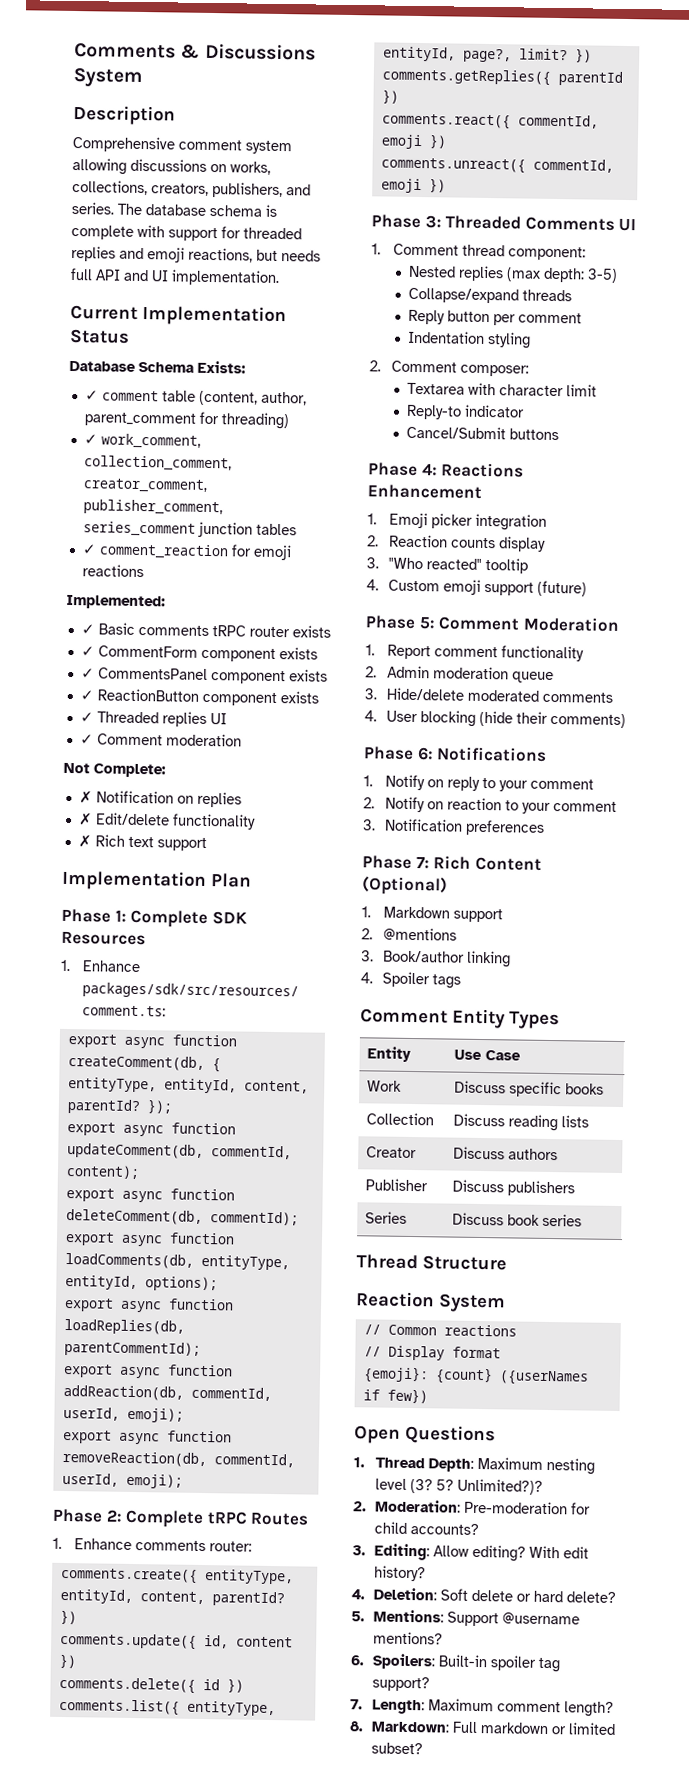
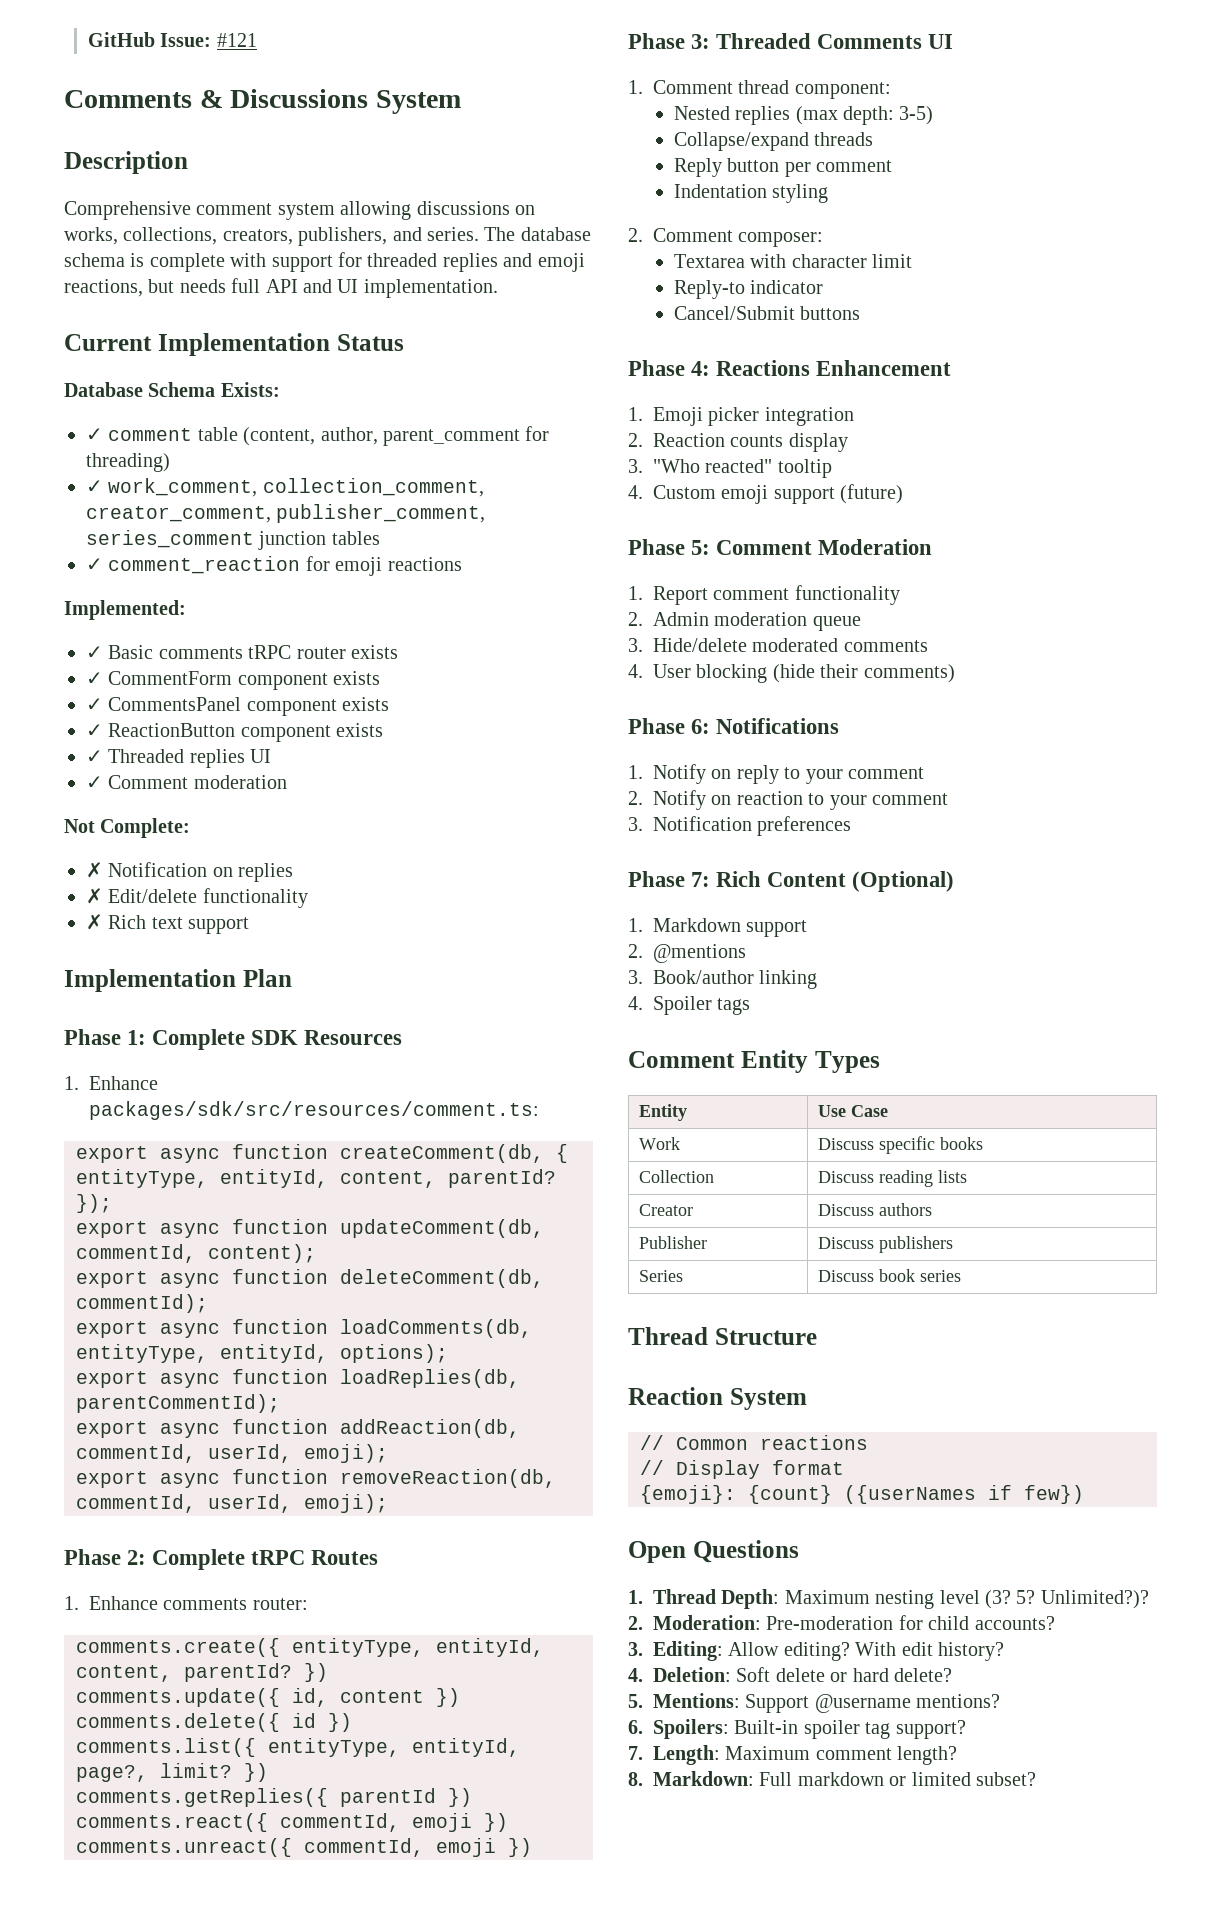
(74, 50) none -> [87,32,257,47] GitHub Issue: #121 //

